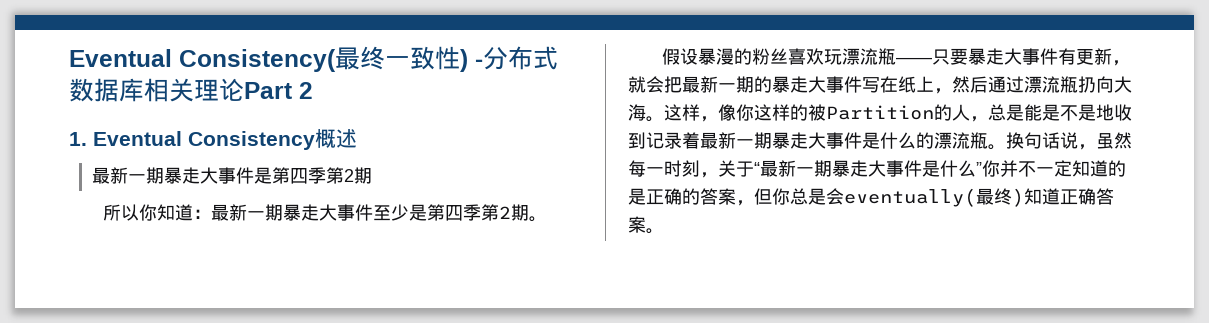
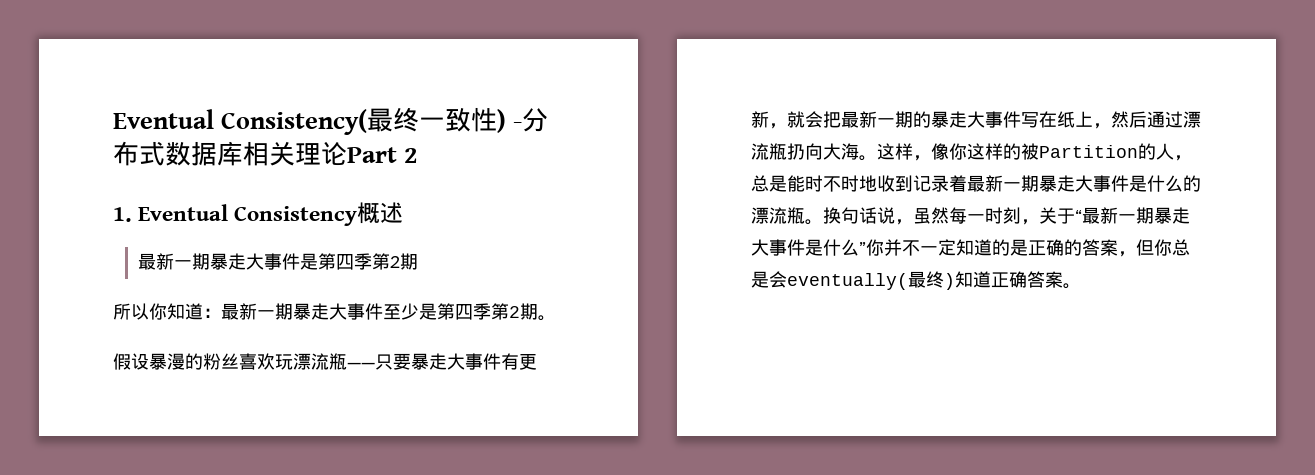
[1042,104,1096,121] 是不是 -> [805,175,859,192] 时不时

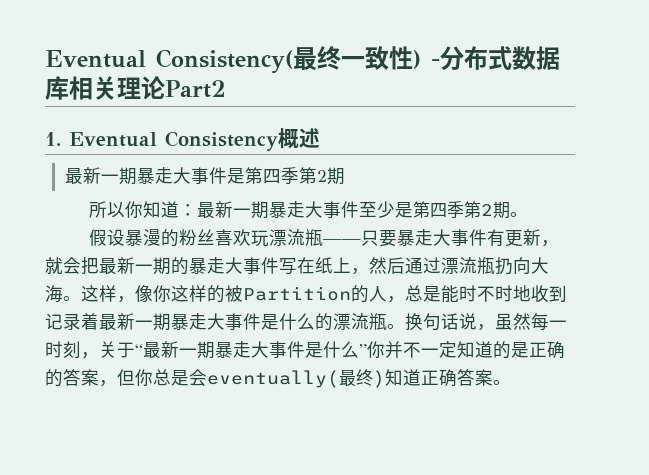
[347,147,418,163] Part 2 -> [165,80,226,98] Part2

